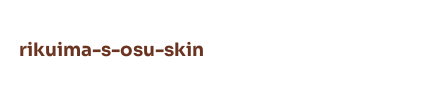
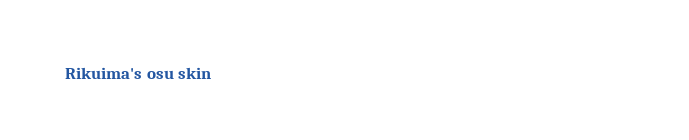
[19,41,204,57] rikuima-s-osu-skin -> [65,67,212,79] Rikuima's osu skin

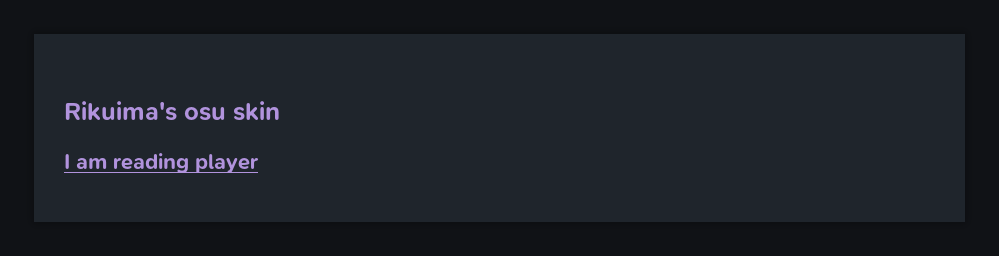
(212, 73) none -> [64,153,259,173] // I am reading player

